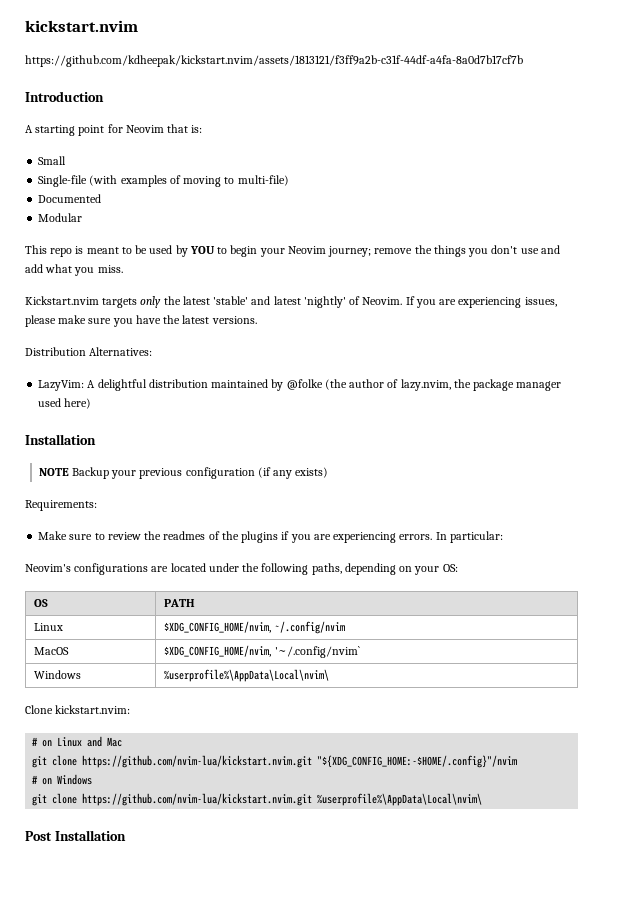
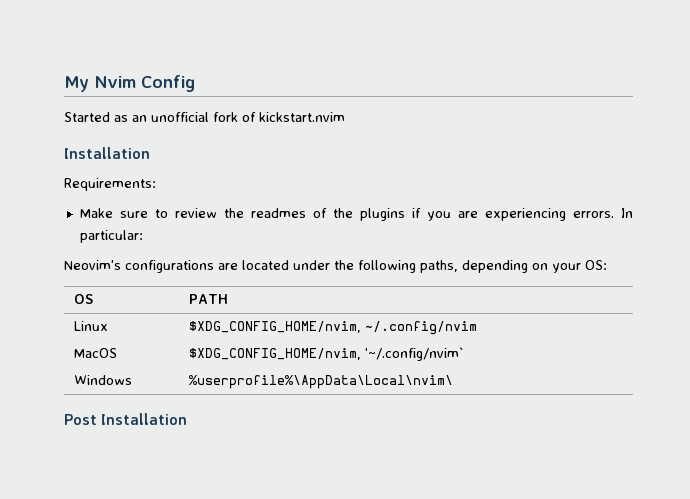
[25,20,138,32] [25,55,523,67] [25,91,104,102] [25,124,203,136] [38,156,67,165] [38,175,289,187] [38,194,102,203] [38,213,83,222] [25,245,560,257] [25,264,123,276] [25,296,557,308] [25,315,257,327] [25,347,153,356] [38,379,562,391] [38,398,92,409] [25,434,96,445] [38,467,329,479] kickstart.nvim // https://github.com/kdheepak/kickstart.nvim/assets/1813121/f3ff9a2b-c31f-44df-a4fa-8a0d7b17cf7b // Introduction // A starting point for Neovim that is: // Small // Single-file (with examples of moving to multi-file) // Documented // Modular // This repo is meant to be used by YOU to begin your Neovim journey; remove the things you don't use and add what you miss. // Kickstart.nvim targets only the latest 'stable' and latest 'nightly' of Neovim. If you are experiencing issues, please make sure you have the latest versions. // Distribution Alternatives: // LazyVim: A delightful distribution maintained by @folke (the author of lazy.nvim, the package manager used here) // Installation // NOTE Backup your previous configuration (if any exists) -> [64,75,195,92] [64,112,345,122] [64,147,150,159] My Nvim Config // Started as an unofficial fork of kickstart.nvim // Installation
[25,705,131,714] [32,736,123,747] [32,755,518,768] [32,774,93,785] [32,793,483,806] // Clone kickstart.nvim: // # on Linux and Mac // git clone https://github.com/nvim-lua/kickstart.nvim.git "${XDG_CONFIG_HOME:-$HOME/.config}"/nvim // # on Windows // git clone https://github.com/nvim-lua/kickstart.nvim.git %userprofile%\AppData\Local\nvim\ -> (454, 382) none

